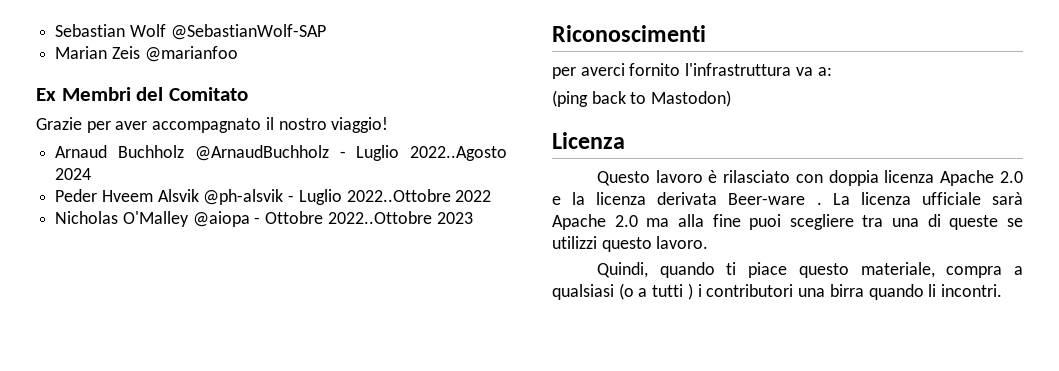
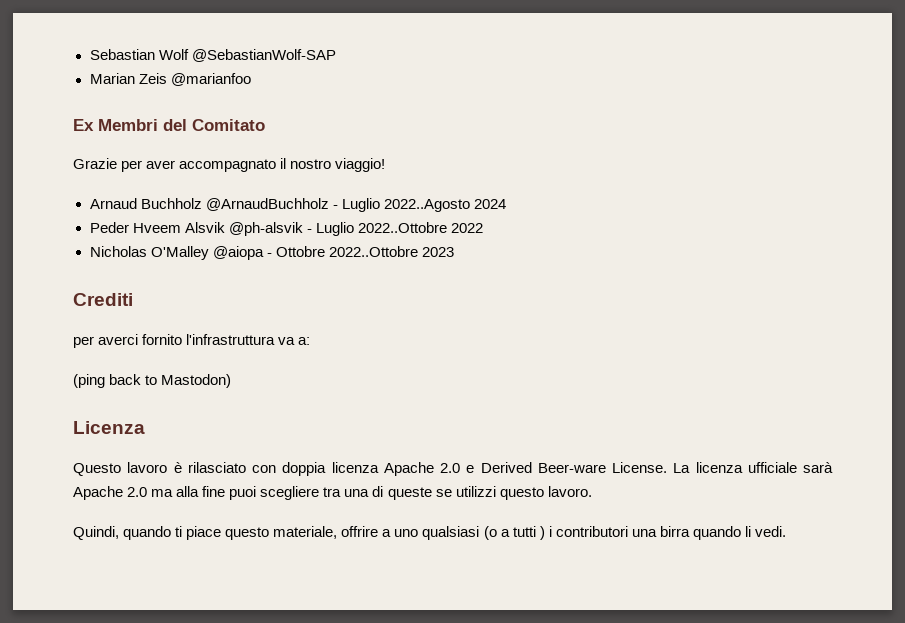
[552,25,706,42] Riconoscimenti -> [73,293,133,306] Crediti
[572,192,822,205] la licenza derivata Beer-ware . -> [480,462,667,473] Derived Beer-ware License.
[946,266,1023,278] compra a -> [341,526,419,537] offrire a uno
[940,284,1002,297] incontri. -> [754,526,786,537] vedi.

